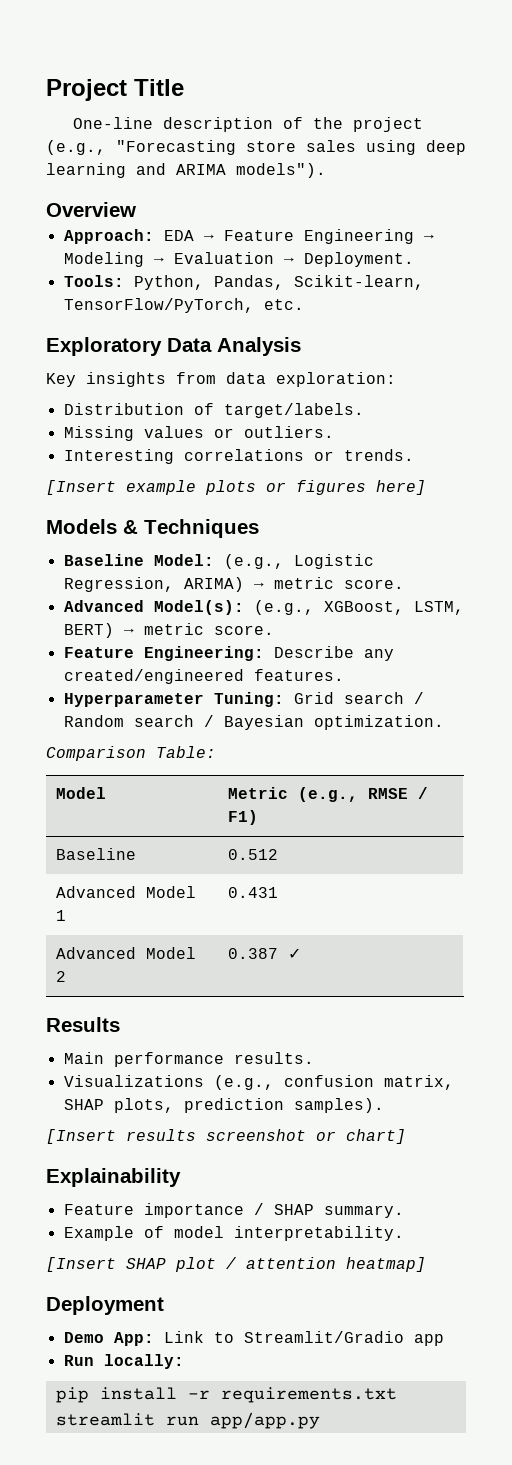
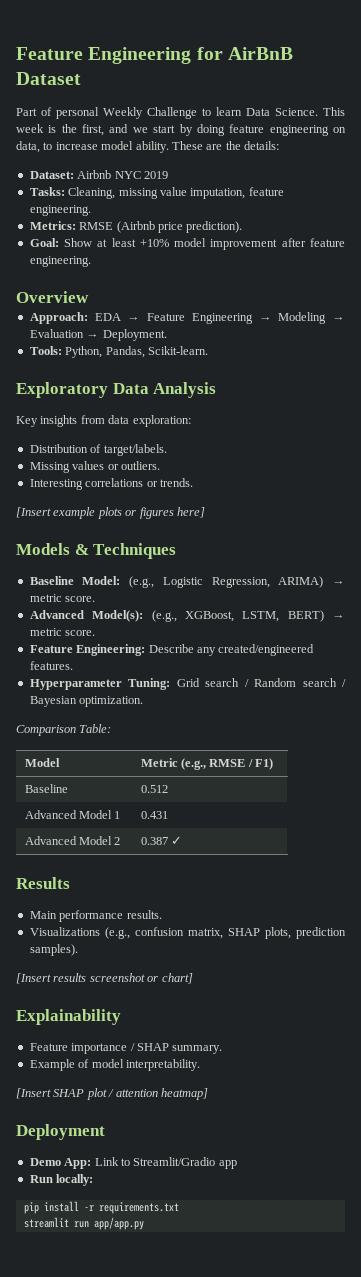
[46,79,184,101] [72,117,423,132] [46,140,466,155] [46,163,326,178] Project Title // One-line description of the project (e.g., "Forecasting store sales using deep learning and ARIMA models"). -> [16,47,293,64] [16,72,81,85] [16,107,345,119] [16,124,347,136] [16,141,279,153] [29,170,168,179] [29,187,284,199] [29,205,91,216] [29,221,243,233] [29,238,345,250] [29,256,91,267] Feature Engineering for AirBnB Dataset // Part of personal Weekly Challenge to learn Data Science. This week is the first, and we start by doing feature engineering on data, to increase model ability. These are the details: // Dataset: Airbnb NYC 2019 // Tasks: Cleaning, missing value imputation, feature engineering. // Metrics: RMSE (Airbnb price prediction). // Goal: Show at least +10% model improvement after feature engineering.
[293,275,424,290] [63,298,304,313] Scikit-learn, TensorFlow/PyTorch, etc. -> [147,346,208,355] Scikit-learn.

